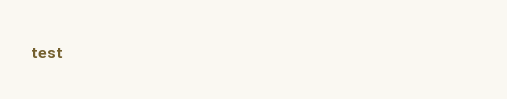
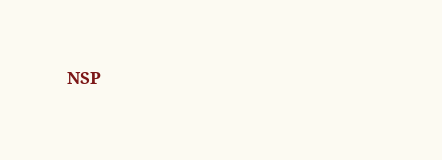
[31,48,63,58] test -> [67,72,101,84] NSP

